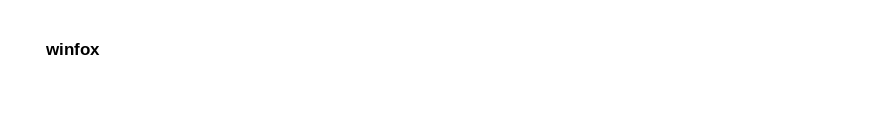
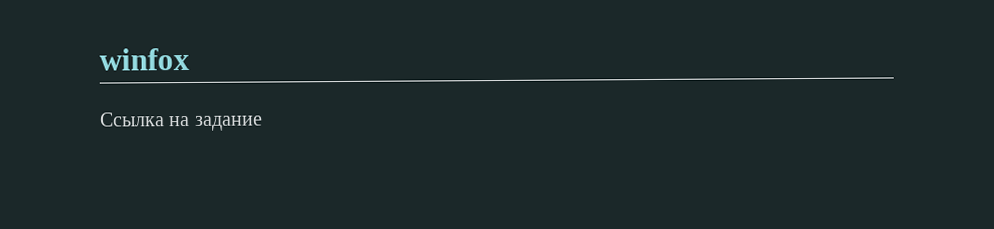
(100, 49) none -> [99,112,263,131] // Ссылка на задание

